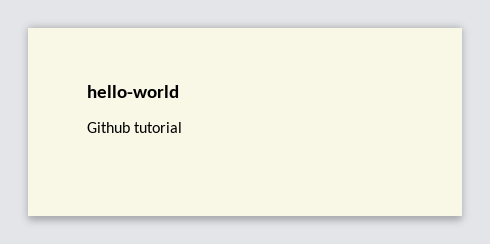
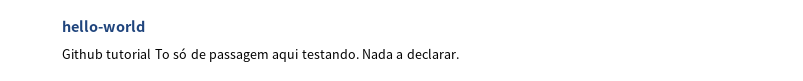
(183, 127) none -> [154,48,459,62] To só de passagem aqui testando. Nada a declarar.

